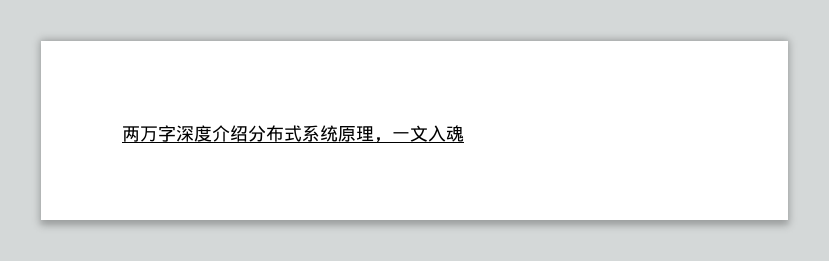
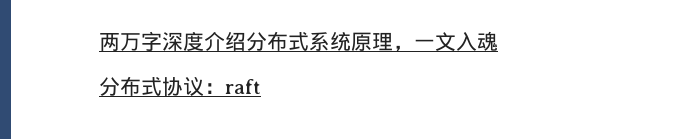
(464, 133) none -> [99,76,261,96] // 分布式协议：raft

